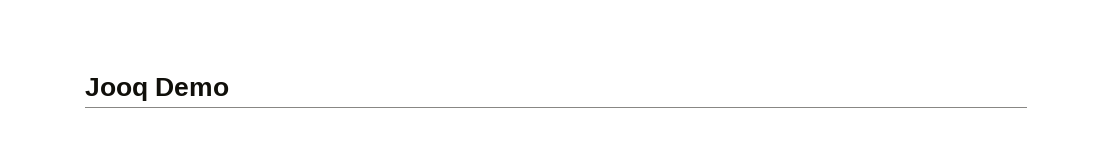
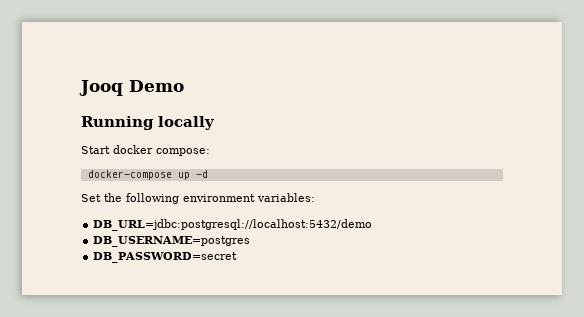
(230, 87) none -> [81,116,215,130] [81,145,210,156] [87,170,208,180] [81,193,315,204] [93,219,373,231] [93,236,251,247] [93,252,238,263] // Running locally // Start docker compose: // docker-compose up -d // Set the following environment variables: // DB_URL=jdbc:postgresql://localhost:5432/demo // DB_USERNAME=postgres // DB_PASSWORD=secret

